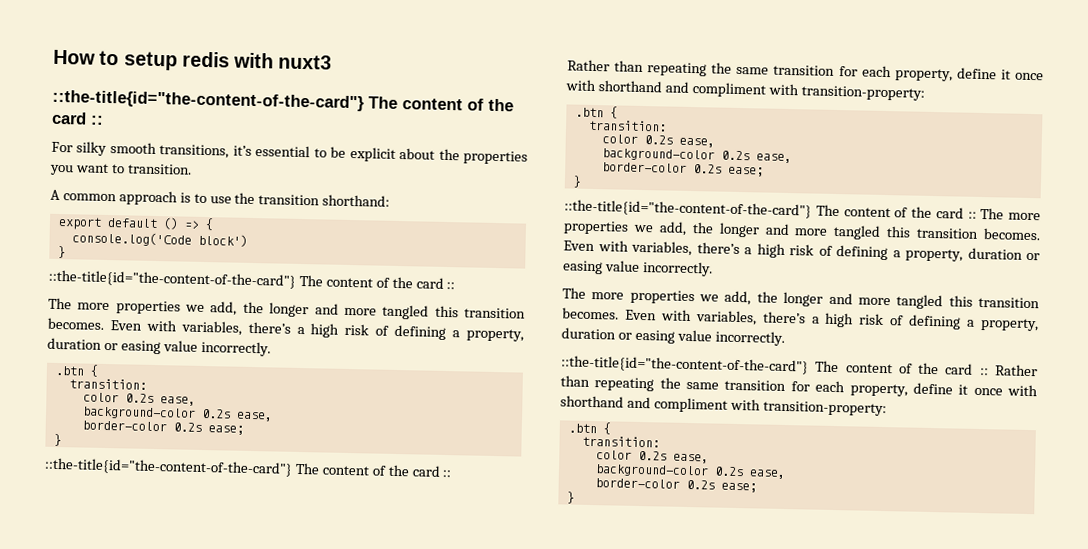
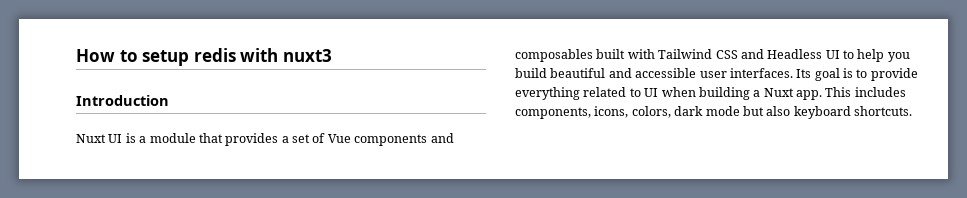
[52,89,514,112] [51,111,104,125] [51,141,528,165] [49,163,192,176] [50,189,391,207] [57,216,214,231] [71,231,248,247] [57,245,66,259] [48,269,456,290] [48,297,527,320] [47,317,525,342] [47,337,271,357] [54,364,99,377] [68,378,147,390] [82,392,196,406] [81,406,273,422] [81,420,244,435] [53,433,62,447] [44,457,452,478] [567,59,1044,82] [565,79,925,101] [574,106,618,119] [587,119,667,132] [601,134,715,148] [601,148,792,164] [601,162,764,177] [572,175,582,188] [564,199,1041,221] [563,220,1041,241] [563,240,1040,262] [563,260,713,277] [562,287,1040,310] [562,307,1039,332] [561,327,785,346] [561,355,1038,377] [560,375,1038,397] [560,395,887,417] [567,422,611,435] [581,435,660,448] [595,450,709,464] [594,464,786,480] [594,478,757,493] [566,491,575,504] ::the-title{id="the-content-of-the-card"} The content of the card :: // For silky smooth transitions, it’s essential to be explicit about the properties you want to transition. // A common approach is to use the transition shorthand: // export default () => { // console.log('Code block') // } // ::the-title{id="the-content-of-the-card"} The content of the card :: // The more properties we add, the longer and more tangled this transition becomes. Even with variables, there’s a high risk of defining a property, duration or easing value incorrectly. // .btn { // transition: // color 0.2s ease, // background-color 0.2s ease, // border-color 0.2s ease; // } // ::the-title{id="the-content-of-the-card"} The content of the card :: // Rather than repeating the same transition for each property, define it once with shorthand and compliment with transition-property: // .btn { // transition: // color 0.2s ease, // background-color 0.2s ease, // border-color 0.2s ease; // } // ::the-title{id="the-content-of-the-card"} The content of the card :: The more properties we add, the longer and more tangled this transition becomes. Even with variables, there’s a high risk of defining a property, duration or easing value incorrectly. // The more properties we add, the longer and more tangled this transition becomes. Even with variables, there’s a high risk of defining a property, duration or easing value incorrectly. // ::the-title{id="the-content-of-the-card"} The content of the card :: Rather than repeating the same transition for each property, define it once with shorthand and compliment with transition-property: // .btn { // transition: // color 0.2s ease, // background-color 0.2s ease, // border-color 0.2s ease; // } -> [76,95,169,106] [76,133,454,146] [515,49,910,62] [515,68,918,81] [515,87,906,100] [515,106,912,119] Introduction // Nuxt UI is a module that provides a set of Vue components and composables built with Tailwind CSS and Headless UI to help you build beautiful and accessible user interfaces. Its goal is to provide everything related to UI when building a Nuxt app. This includes components, icons, colors, dark mode but also keyboard shortcuts.

